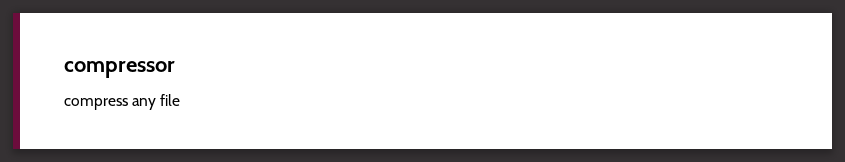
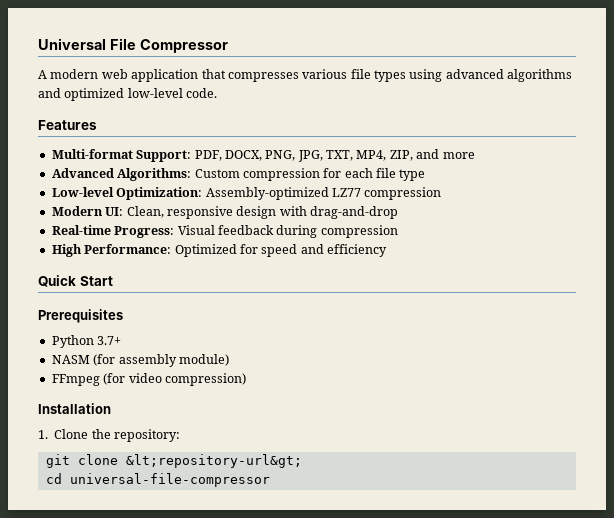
[64,61,175,78] [64,94,181,110] compressor // compress any file -> [38,38,228,53] [38,69,573,82] [38,88,218,101] [38,120,97,130] [51,149,475,162] [51,168,426,181] [51,187,442,200] [51,206,398,219] [51,225,398,238] [51,244,387,257] [38,275,113,287] [38,309,123,323] [51,335,122,348] [51,354,229,367] [51,373,246,386] [38,403,111,414] [38,429,181,442] [45,454,302,468] [45,473,270,487] Universal File Compressor // A modern web application that compresses various file types using advanced algorithms and optimized low-level code. // Features // Multi-format Support: PDF, DOCX, PNG, JPG, TXT, MP4, ZIP, and more // Advanced Algorithms: Custom compression for each file type // Low-level Optimization: Assembly-optimized LZ77 compression // Modern UI: Clean, responsive design with drag-and-drop // Real-time Progress: Visual feedback during compression // High Performance: Optimized for speed and efficiency // Quick Start // Prerequisites // Python 3.7+ // NASM (for assembly module) // FFmpeg (for video compression) // Installation // 1. Clone the repository: // git clone &lt;repository-url&gt; // cd universal-file-compressor

